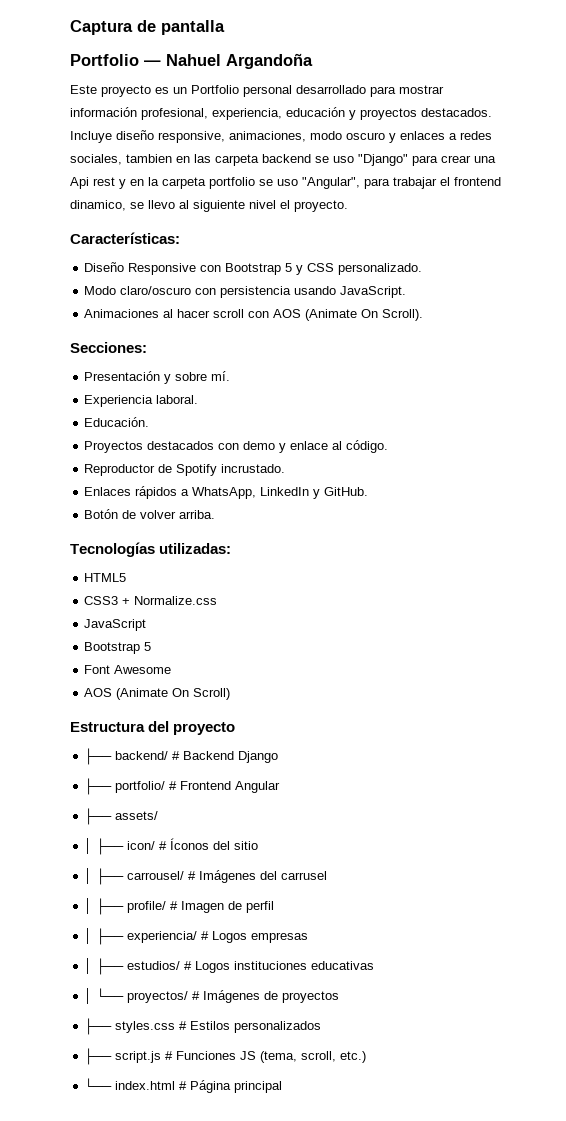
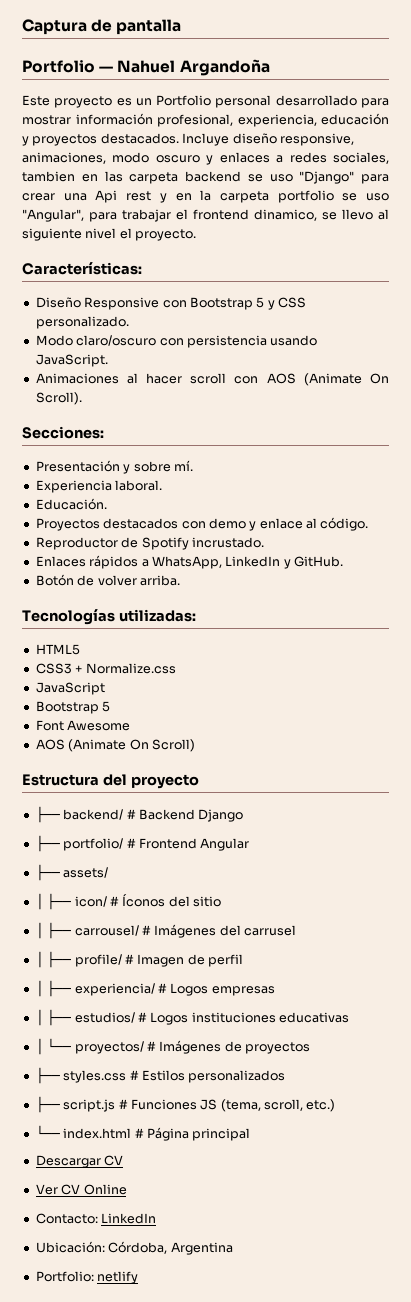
(283, 1087) none -> [35,1155,124,1168] [35,1184,127,1195] [35,1213,157,1224] [35,1241,233,1255] [35,1271,139,1284] // Descargar CV // Ver CV Online // Contacto: LinkedIn // Ubicación: Córdoba, Argentina // Portfolio: netlify

